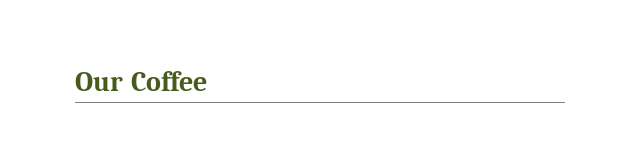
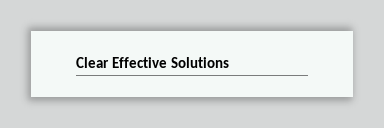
[75,71,207,91] Our Coffee -> [76,57,230,68] Clear Effective Solutions

